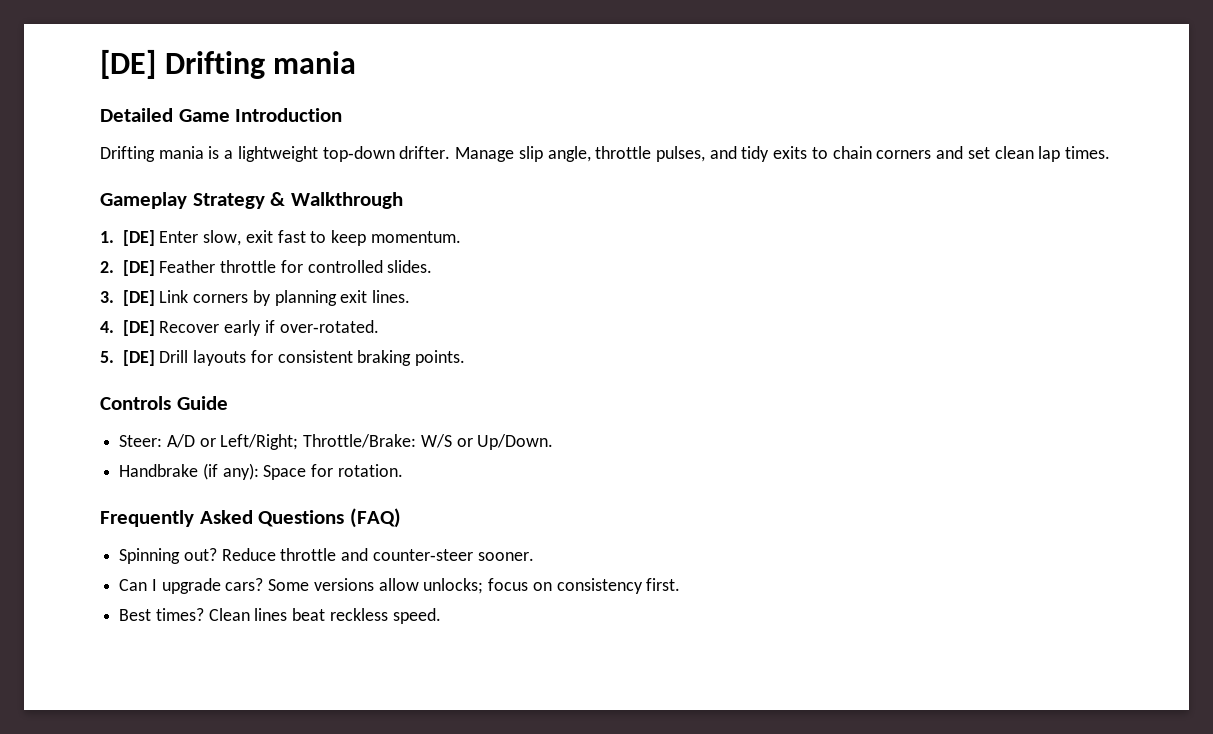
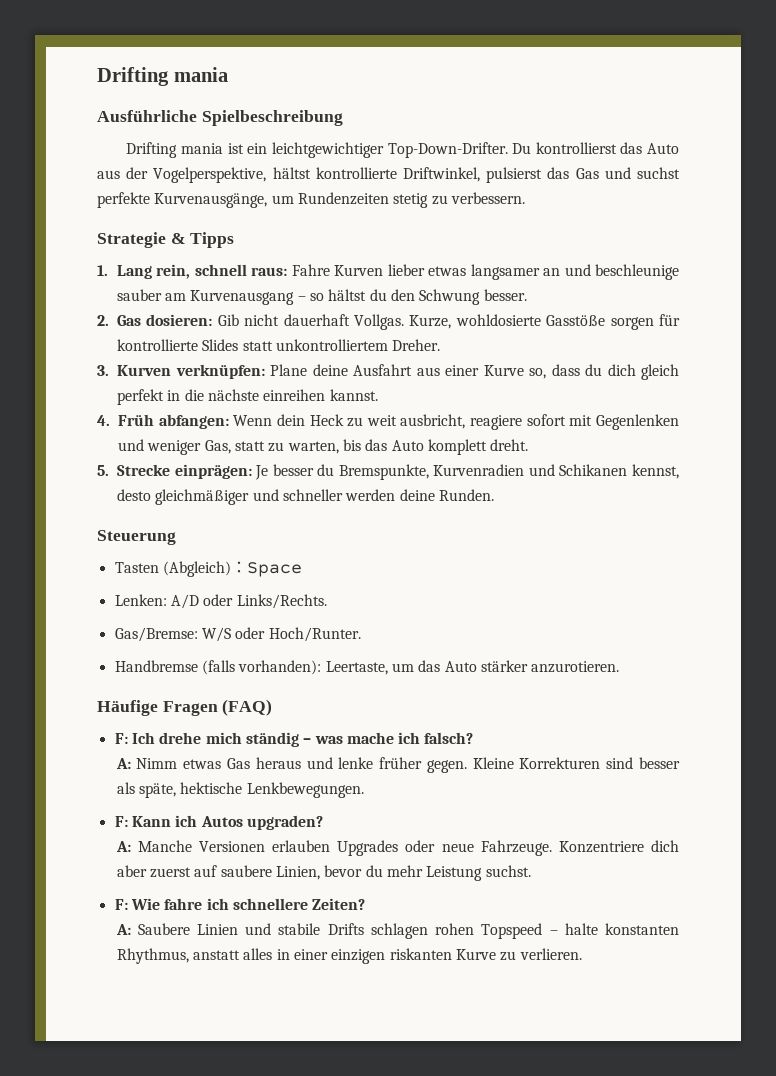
[100,49,156,79] [DE] -> (97, 76) none
[100,108,343,122] [100,146,1110,162] [100,192,403,209] [100,230,461,246] [100,260,433,276] [100,290,411,306] [100,320,379,336] [100,350,466,366] [100,396,228,410] [119,434,554,450] [119,463,403,480] [100,508,401,528] [119,548,534,564] [119,578,681,594] [119,608,441,624] Detailed Game Introduction // Drifting mania is a lightweight top‑down drifter. Manage slip angle, throttle pulses, and tidy exits to chain corners and set clean lap times. // Gameplay Strategy & Walkthrough // 1. [DE] Enter slow, exit fast to keep momentum. // 2. [DE] Feather throttle for controlled slides. // 3. [DE] Link corners by planning exit lines. // 4. [DE] Recover early if over‑rotated. // 5. [DE] Drill layouts for consistent braking points. // Controls Guide // Steer: A/D or Left/Right; Throttle/Brake: W/S or Up/Down. // Handbrake (if any): Space for rotation. // Frequently Asked Questions (FAQ) // Spinning out? Reduce throttle and counter‑steer sooner. // Can I upgrade cars? Some versions allow unlocks; focus on consistency first. // Best times? Clean lines beat reckless speed. -> [97,110,343,126] [126,142,680,158] [97,167,680,183] [97,192,525,208] [97,232,235,248] [97,264,679,280] [116,289,527,305] [97,314,681,330] [117,339,441,351] [97,364,679,380] [117,389,378,405] [97,414,679,430] [118,439,529,455] [97,464,679,480] [117,489,494,505] [97,530,176,545] [114,561,302,577] [114,594,327,609] [114,627,361,642] [114,660,620,675] [97,699,273,716] [114,732,474,747] [115,757,680,773] [116,782,364,798] [114,815,323,830] [115,840,680,856] [116,865,531,881] [114,898,366,910] [115,923,680,939] [116,948,582,964] Ausführliche Spielbeschreibung // Drifting mania ist ein leichtgewichtiger Top-Down-Drifter. Du kontrollierst das Auto aus der Vogelperspektive, hältst kontrollierte Driftwinkel, pulsierst das Gas und suchst perfekte Kurvenausgänge, um Rundenzeiten stetig zu verbessern. // Strategie & Tipps // 1. Lang rein, schnell raus: Fahre Kurven lieber etwas langsamer an und beschleunige sauber am Kurvenausgang – so hältst du den Schwung besser. // 2. Gas dosieren: Gib nicht dauerhaft Vollgas. Kurze, wohldosierte Gasstöße sorgen für kontrollierte Slides statt unkontrolliertem Dreher. // 3. Kurven verknüpfen: Plane deine Ausfahrt aus einer Kurve so, dass du dich gleich perfekt in die nächste einreihen kannst. // 4. Früh abfangen: Wenn dein Heck zu weit ausbricht, reagiere sofort mit Gegenlenken und weniger Gas, statt zu warten, bis das Auto komplett dreht. // 5. Strecke einprägen: Je besser du Bremspunkte, Kurvenradien und Schikanen kennst, desto gleichmäßiger und schneller werden deine Runden. // Steuerung // Tasten (Abgleich)：Space // Lenken: A/D oder Links/Rechts. // Gas/Bremse: W/S oder Hoch/Runter. // Handbremse (falls vorhanden): Leertaste, um das Auto stärker anzurotieren. // Häufige Fragen (FAQ) // F: Ich drehe mich ständig – was mache ich falsch? // A: Nimm etwas Gas heraus und lenke früher gegen. Kleine Korrekturen sind besser als späte, hektische Lenkbewegungen. // F: Kann ich Autos upgraden? // A: Manche Versionen erlauben Upgrades oder neue Fahrzeuge. Konzentriere dich aber zuerst auf saubere Linien, bevor du mehr Leistung suchst. // F: Wie fahre ich schnellere Zeiten? // A: Saubere Linien und stabile Drifts schlagen rohen Topspeed – halte konstanten Rhythmus, anstatt alles in einer einzigen riskanten Kurve zu verlieren.

